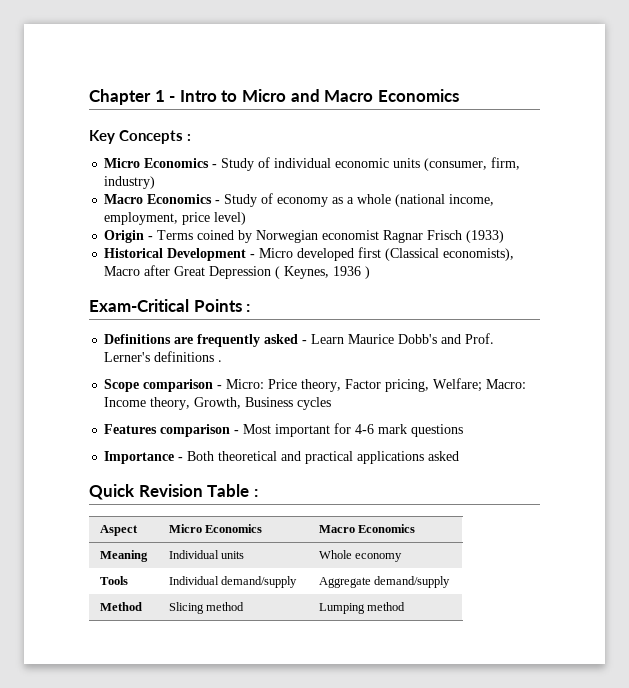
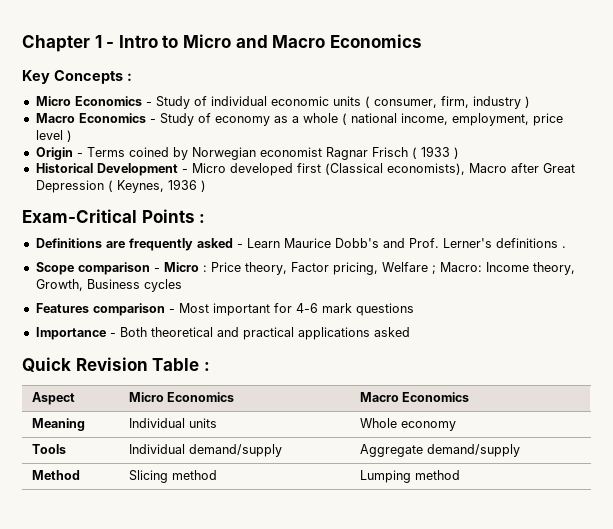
[424,157,521,171] [104,176,156,189] (consumer, firm, industry) -> [364,96,530,109] ( consumer, firm, industry )
[395,194,446,207] (national -> [341,113,397,125] ( national
[214,212,247,225] level) -> [35,130,72,142] level )
[466,230,505,243] (1933) -> [411,146,459,159] ( 1933 )
[226,379,265,389] Micro: -> [163,262,207,272] Micro :
[433,378,483,392] Welfare; -> [381,262,436,274] Welfare ;

